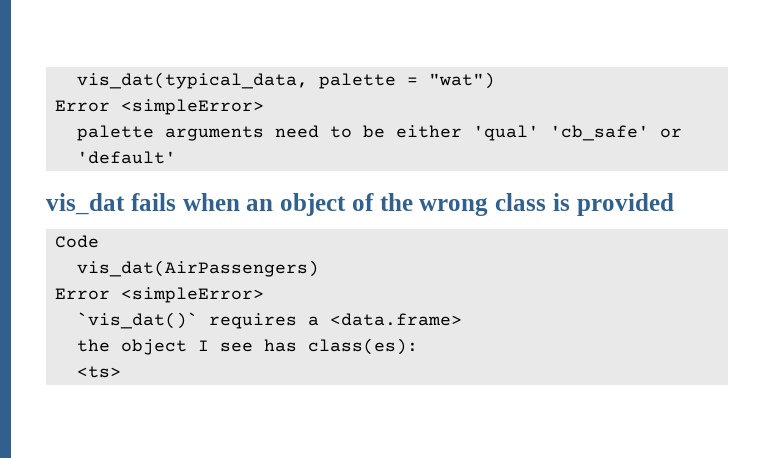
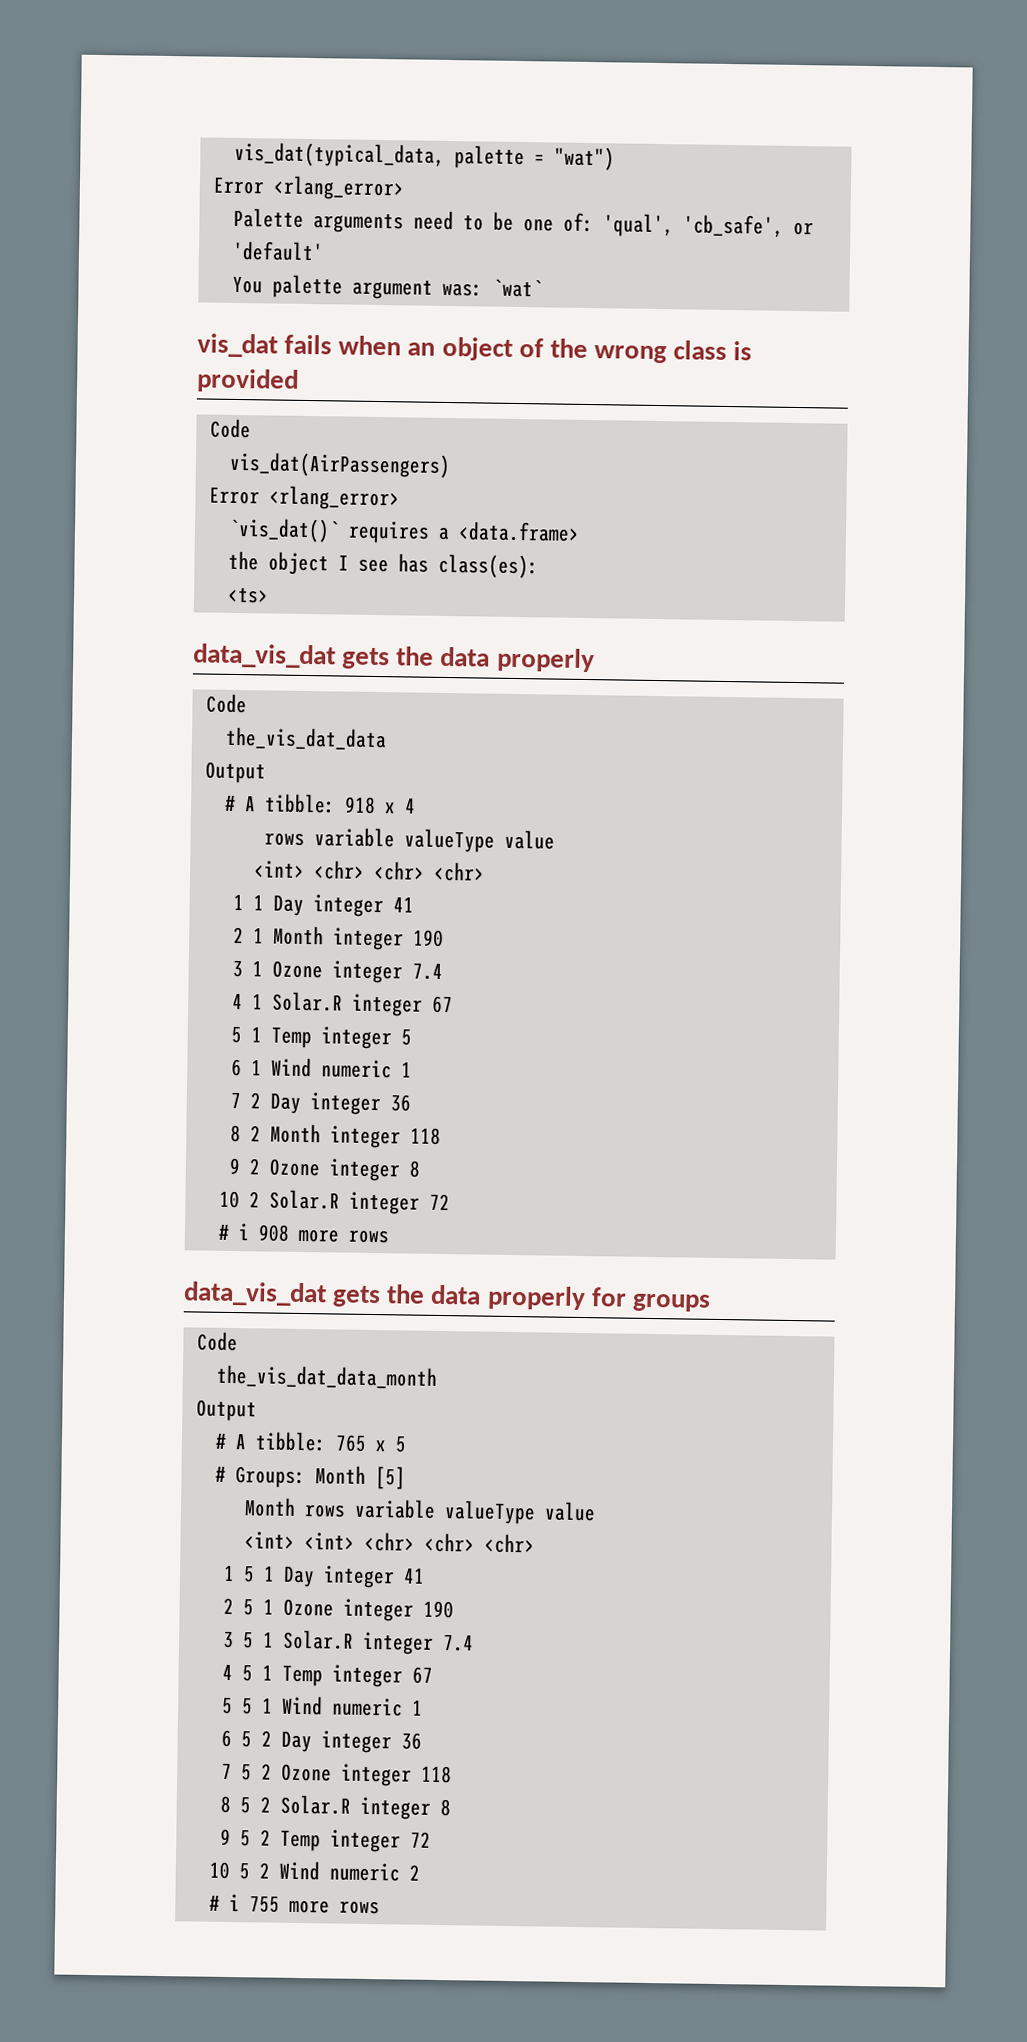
[121,99,264,115] [77,125,154,141] <simpleError> // palette -> [272,175,405,201] [232,207,304,228] <rlang_error> // Palette
[396,125,682,141] [77,151,176,164] either 'qual' 'cb_safe' or 'default' -> [522,212,814,238] [231,240,324,262] [231,274,543,300] one of: 'qual', 'cb_safe', or 'default' // You palette argument was: `wat`
[121,287,264,303] <simpleError> -> [268,485,400,511] <rlang_error>
(121, 372) none -> [193,643,595,673] [205,693,247,714] [224,726,387,751] [204,761,266,784] [223,793,416,814] [263,827,555,853] [253,860,485,882] [232,893,414,918] [232,925,444,951] [231,959,443,984] [231,991,453,1017] [230,1025,412,1050] [230,1057,412,1079] [229,1091,411,1116] [229,1123,441,1149] [228,1157,420,1182] [218,1189,450,1215] [217,1223,389,1244] [183,1281,711,1312] [196,1331,238,1352] [215,1364,438,1389] [195,1399,257,1422] [214,1431,407,1453] [214,1465,406,1490] [243,1497,596,1525] [243,1531,535,1554] [222,1564,425,1589] [222,1597,454,1622] [221,1629,474,1655] [221,1663,433,1688] [221,1695,423,1717] [220,1729,422,1754] [220,1762,452,1787] [219,1794,451,1820] [219,1828,431,1853] [208,1860,420,1882] [208,1894,380,1915] // data_vis_dat gets the data properly // Code // the_vis_dat_data // Output // # A tibble: 918 x 4 // rows variable valueType value // <int> <chr> <chr> <chr> // 1 1 Day integer 41 // 2 1 Month integer 190 // 3 1 Ozone integer 7.4 // 4 1 Solar.R integer 67 // 5 1 Temp integer 5 // 6 1 Wind numeric 1 // 7 2 Day integer 36 // 8 2 Month integer 118 // 9 2 Ozone integer 8 // 10 2 Solar.R integer 72 // # i 908 more rows // data_vis_dat gets the data properly for groups // Code // the_vis_dat_data_month // Output // # A tibble: 765 x 5 // # Groups: Month [5] // Month rows variable valueType value // <int> <int> <chr> <chr> <chr> // 1 5 1 Day integer 41 // 2 5 1 Ozone integer 190 // 3 5 1 Solar.R integer 7.4 // 4 5 1 Temp integer 67 // 5 5 1 Wind numeric 1 // 6 5 2 Day integer 36 // 7 5 2 Ozone integer 118 // 8 5 2 Solar.R integer 8 // 9 5 2 Temp integer 72 // 10 5 2 Wind numeric 2 // # i 755 more rows

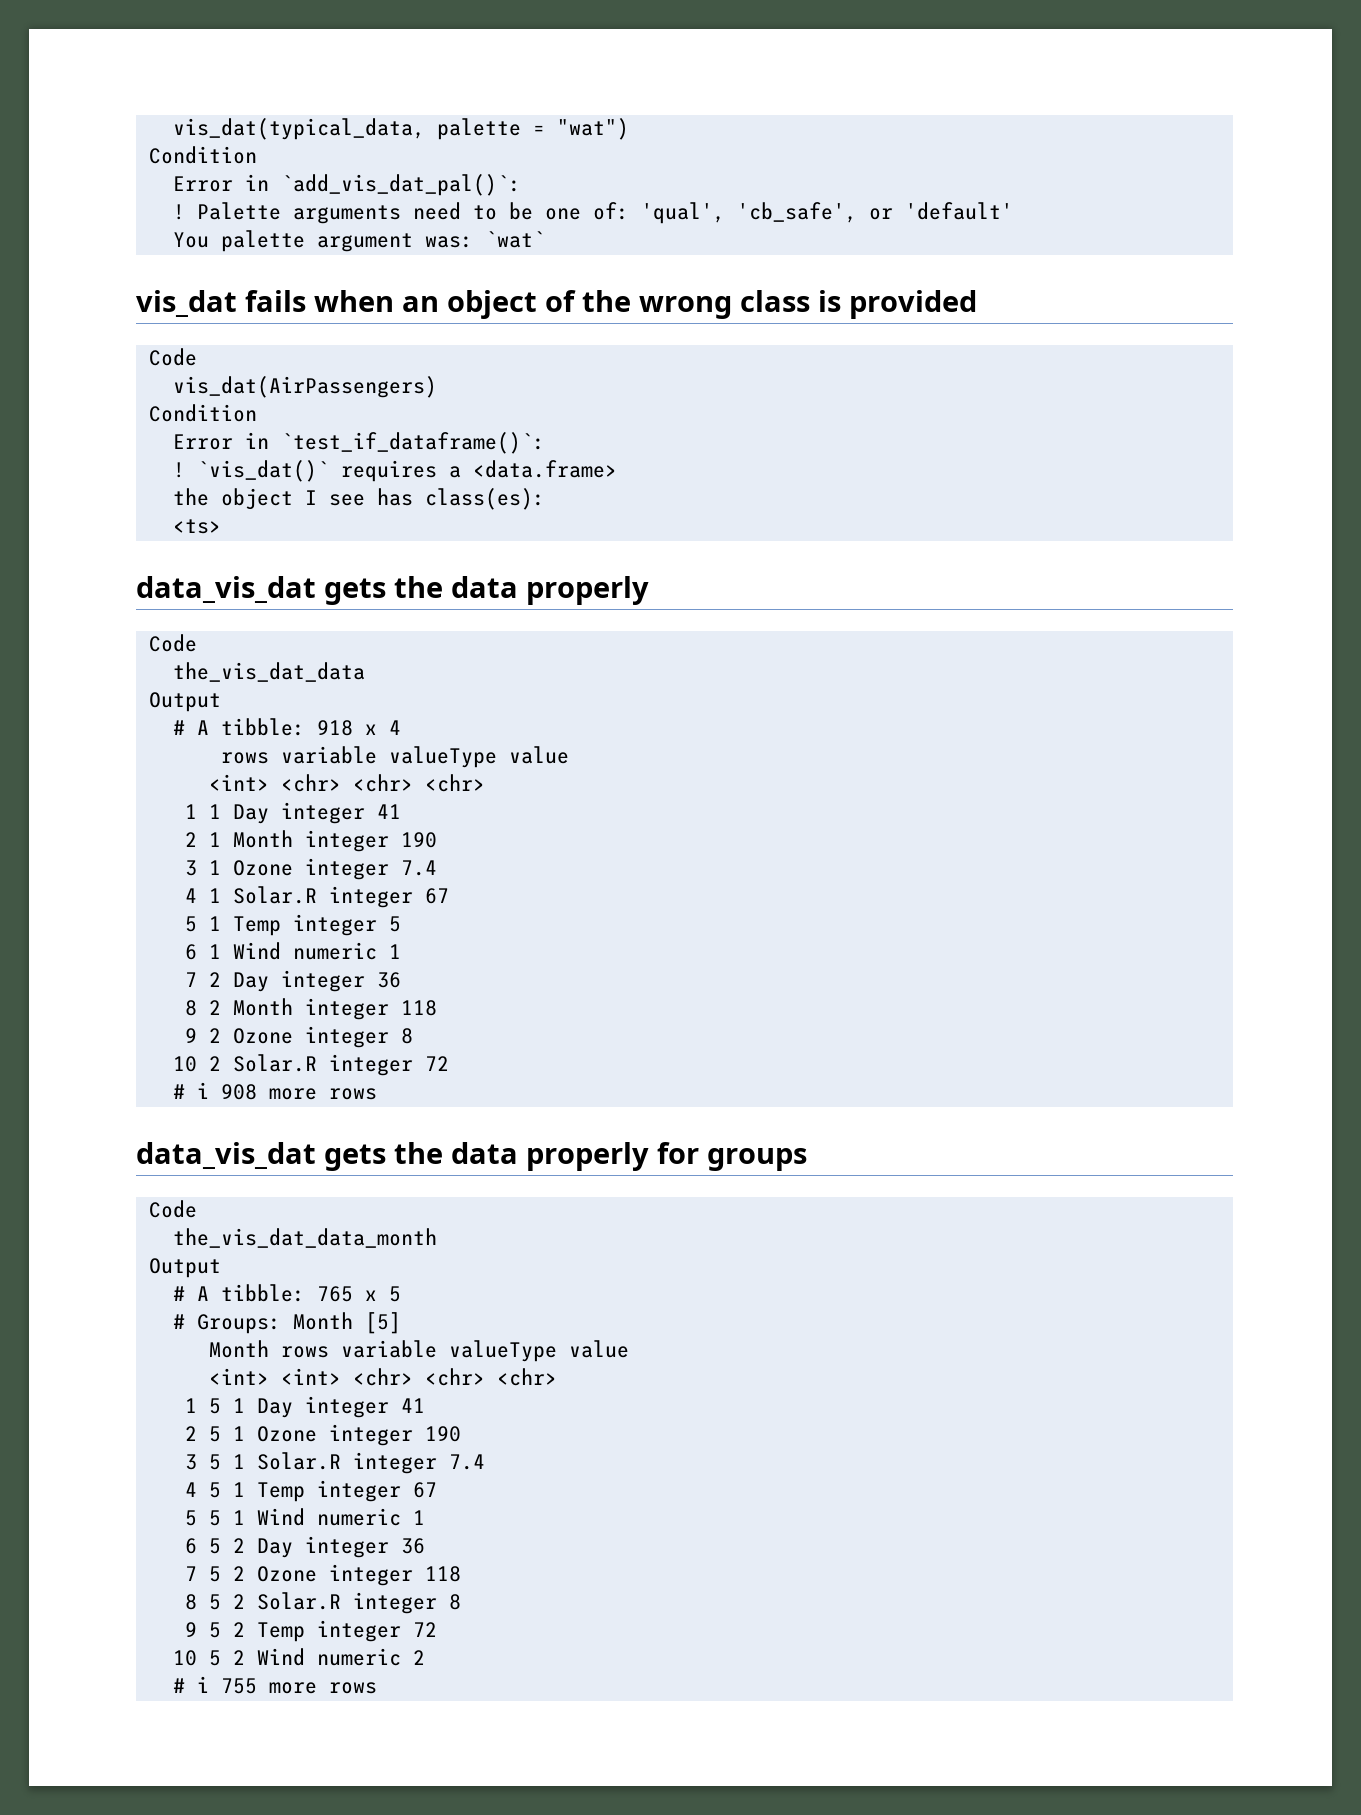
[212,175,405,201] // Error <rlang_error> // -> [148,146,257,164] [172,174,521,196] [172,204,185,220] // Condition // Error in `add_vis_dat_pal()`: // !
[208,485,400,511] // Error <rlang_error> // -> [148,404,257,422] [172,432,545,454] [172,462,185,478] // Condition // Error in `test_if_dataframe()`: // !

